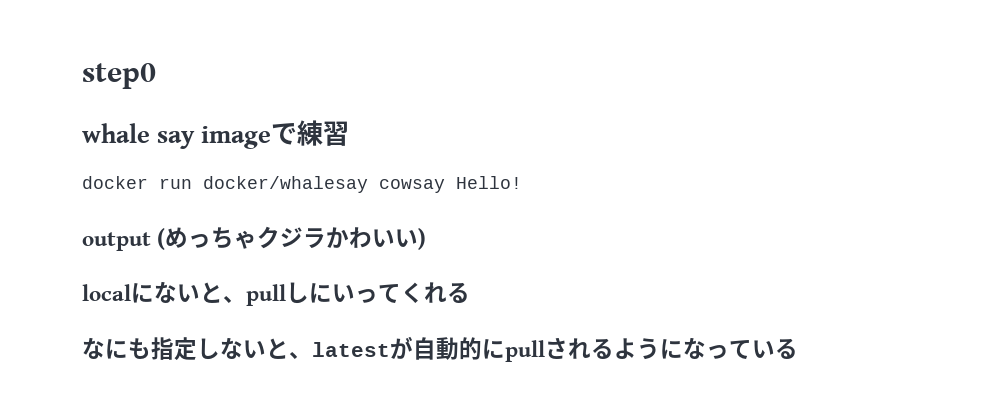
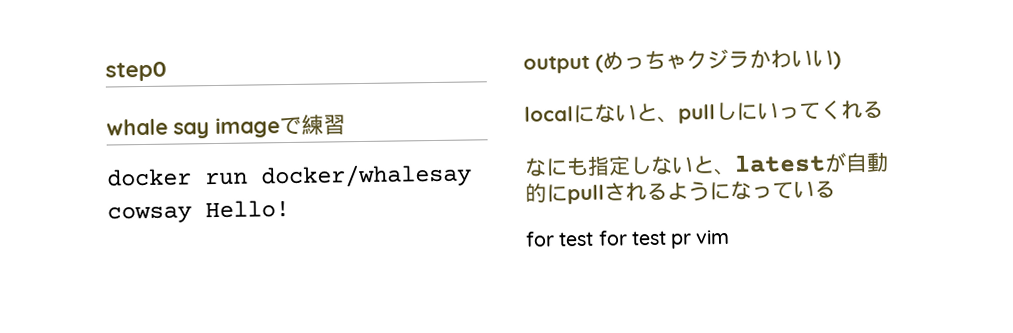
(798, 348) none -> [525,229,731,249] // for test for test pr vim

